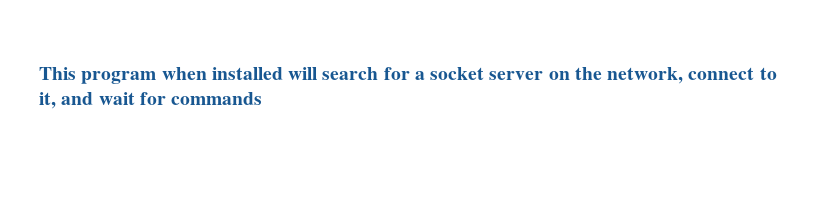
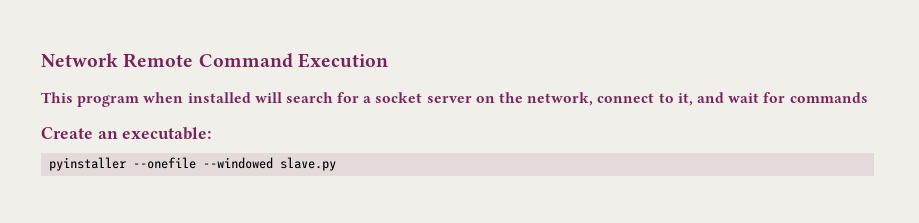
(39, 73) none -> [41,53,388,68] Network Remote Command Execution //
(263, 98) none -> [41,127,212,140] [49,157,337,171] // Create an executable: // pyinstaller --onefile --windowed slave.py

